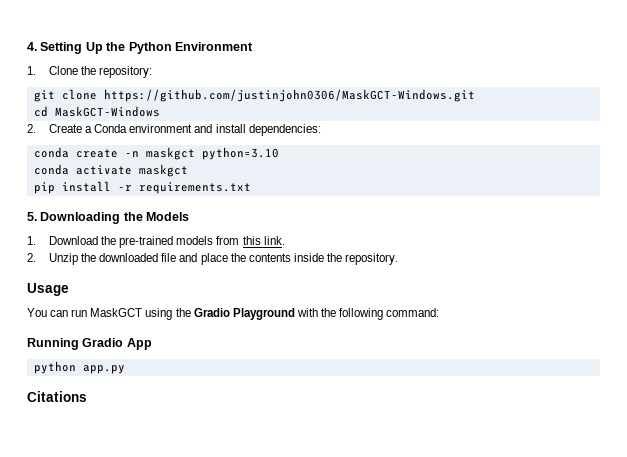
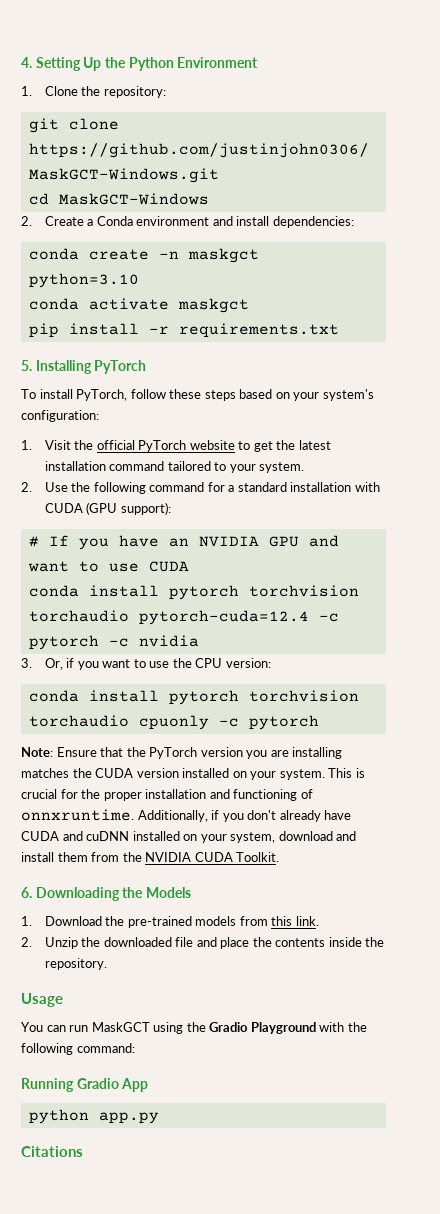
(37, 216) none -> [35,360,147,374] [21,389,374,401] [21,410,99,422] [21,440,331,452] [44,461,305,473] [21,482,380,494] [44,502,171,515] [28,535,339,550] [27,561,189,572] [28,585,359,600] [28,610,339,625] [28,635,199,650] [21,658,271,670] [28,690,359,705] [28,715,319,730] [21,747,343,759] [21,768,365,780] [21,789,313,801] [21,809,352,822] [21,831,357,843] [21,852,280,862] [21,887,32,898] Installing PyTorch // To install PyTorch, follow these steps based on your system's configuration: // 1. Visit the official PyTorch website to get the latest installation command tailored to your system. // 2. Use the following command for a standard installation with CUDA (GPU support): // # If you have an NVIDIA GPU and want to use CUDA // conda install pytorch torchvision torchaudio pytorch-cuda=12.4 -c pytorch -c nvidia // 3. Or, if you want to use the CPU version: // conda install pytorch torchvision torchaudio cpuonly -c pytorch // Note: Ensure that the PyTorch version you are installing matches the CUDA version installed on your system. This is crucial for the proper installation and functioning of onnxruntime. Additionally, if you don't already have CUDA and cuDNN installed on your system, download and install them from the NVIDIA CUDA Toolkit. // 6.

